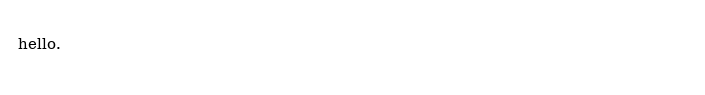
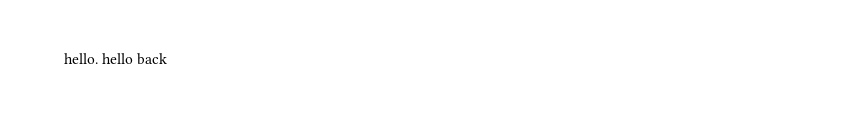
(61, 43) none -> [102,53,168,65] hello back

